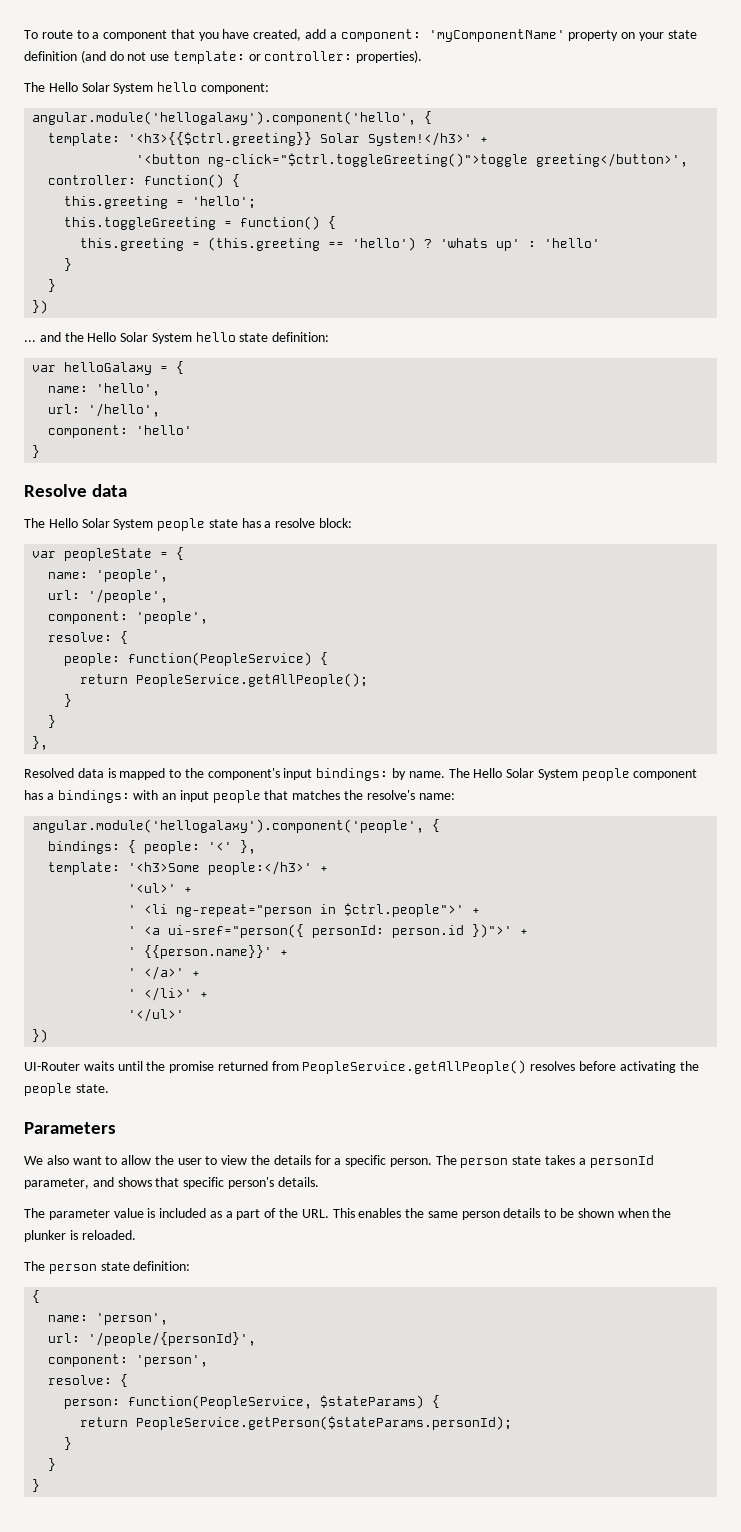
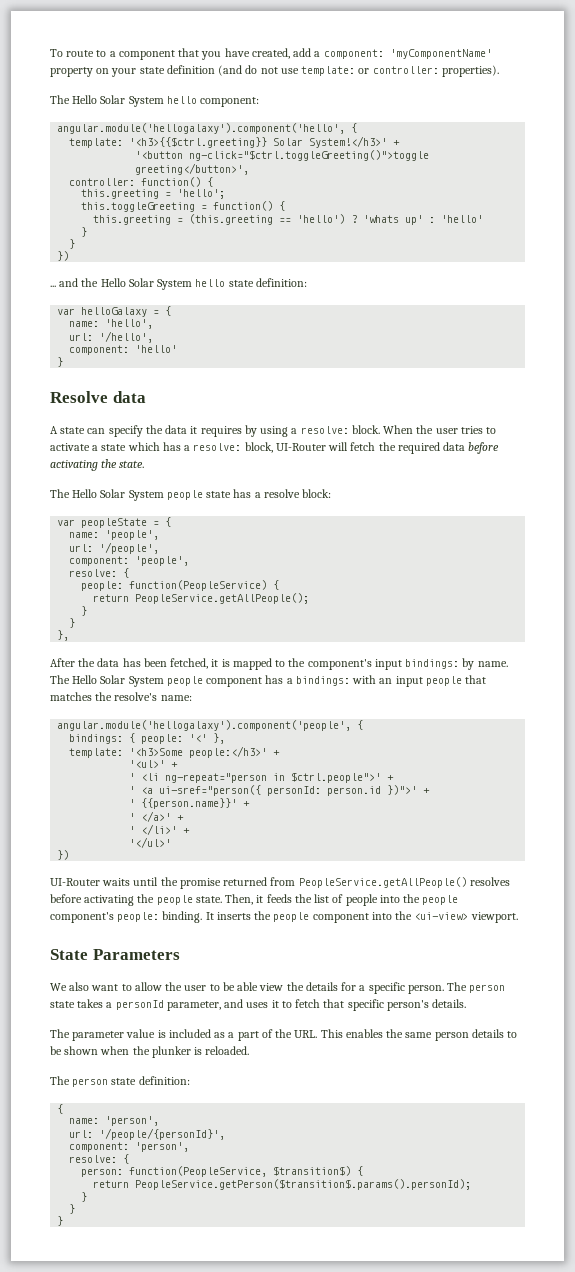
(128, 490) none -> [50,425,497,437] [50,442,500,454] [50,459,145,471] // A state can specify the data it requires by using a resolve: block. When the user tries to activate a state which has a resolve: block, UI-Router will fetch the required data before activating the state.
[24,768,104,778] Resolved data -> [50,658,219,669] After the data has been fetched, it
(109, 1088) // -> [225,894,459,906] [50,911,518,923] [50,949,88,960] Then, it feeds the list of people into the people component's people: binding. It inserts the people component into the <ui-view> viewport. // State
(218, 1160) none -> [222,982,259,991] be able
[117,1177,152,1187] shows -> [246,999,321,1008] uses it to fetch
[320,1395,441,1409] [80,1416,513,1430] $stateParams) { // return PeopleService.getPerson($stateParams.personId); -> [273,1166,364,1176] [93,1179,472,1190] $transition$) { // return PeopleService.getPerson($transition$.params().personId);

